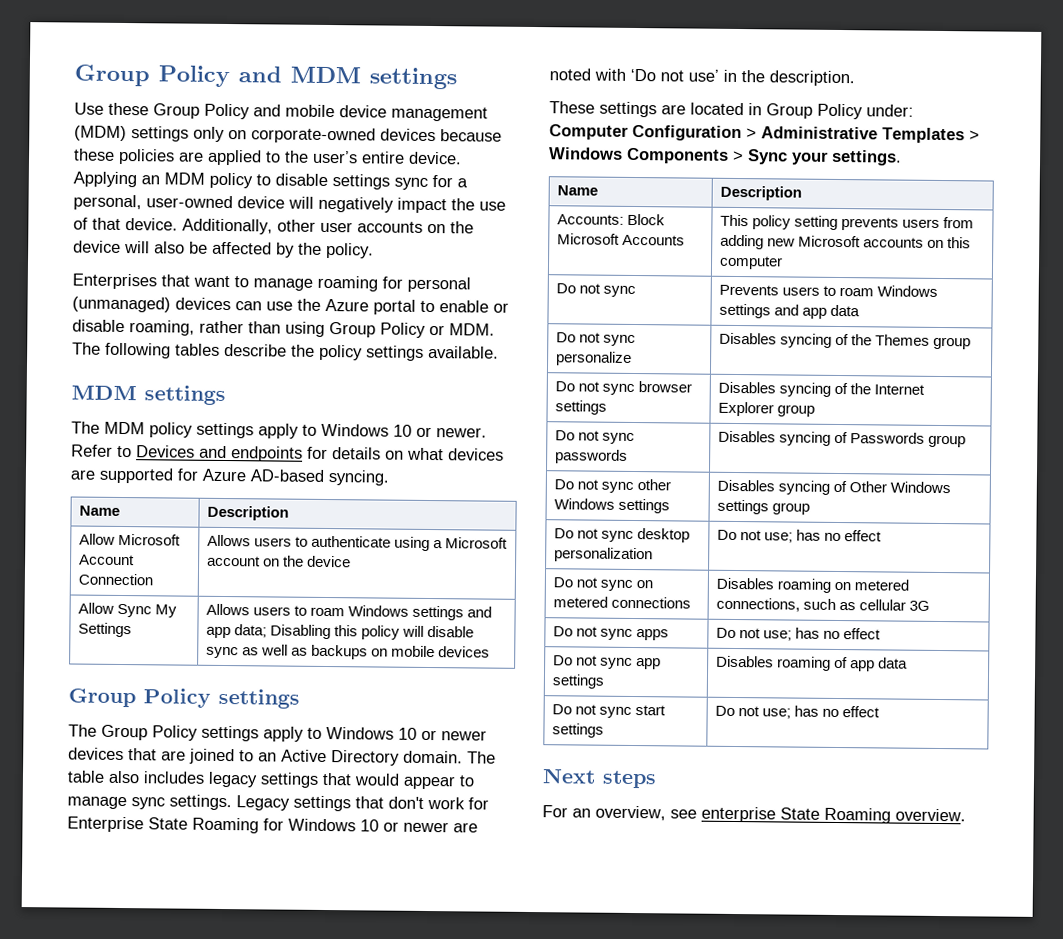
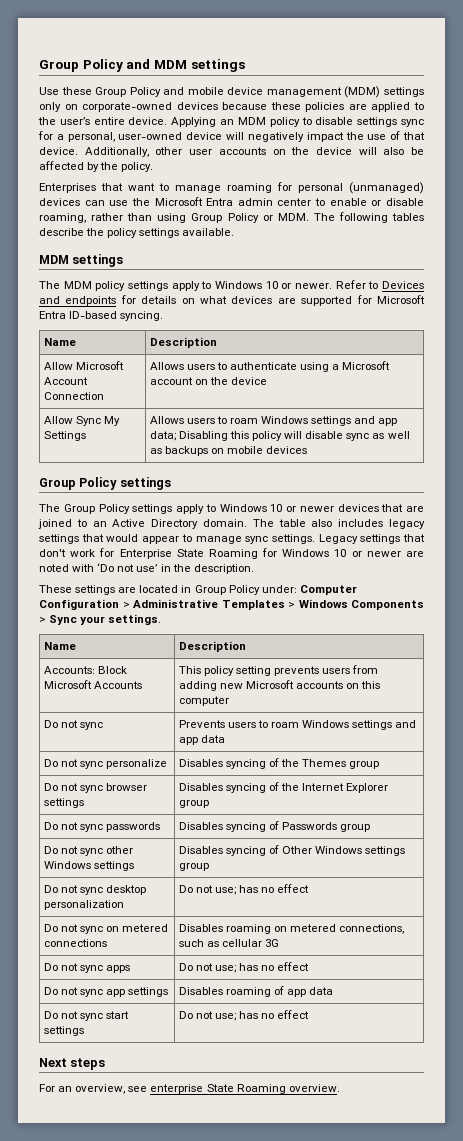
[325,298,416,315] Azure portal -> [154,197,312,206] Microsoft Entra admin center
[202,468,324,482] Azure AD-based -> [377,295,425,304] [39,311,118,319] Microsoft Entra ID-based

